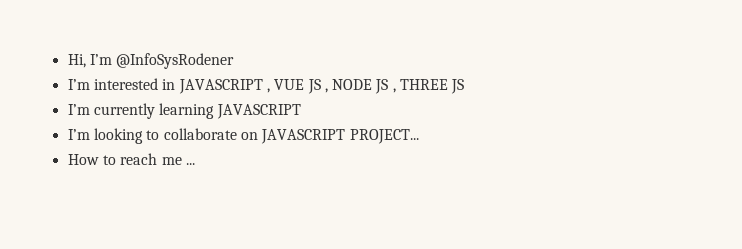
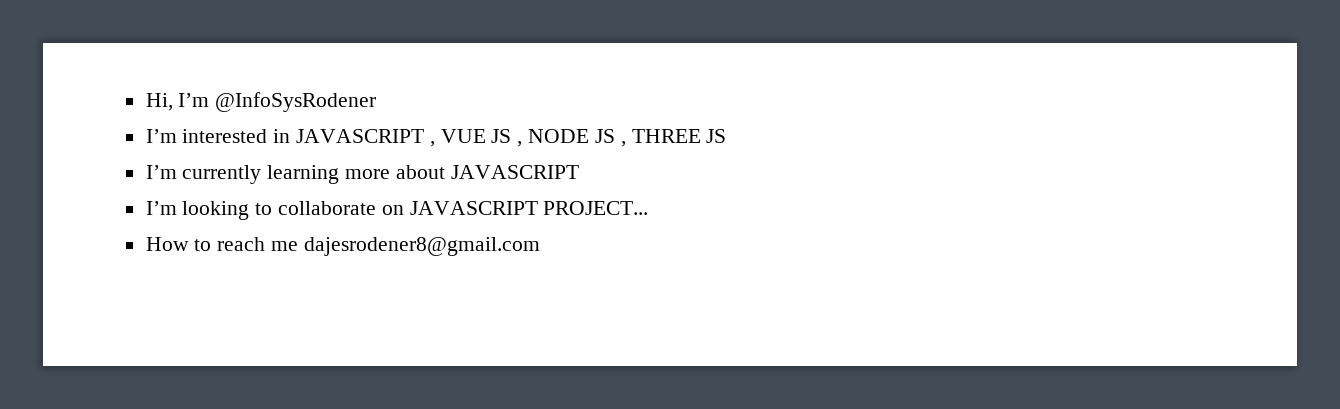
(215, 111) none -> [345,165,445,179] more about
[185,163,195,165] ... -> [303,237,540,256] dajesrodener8@gmail.com

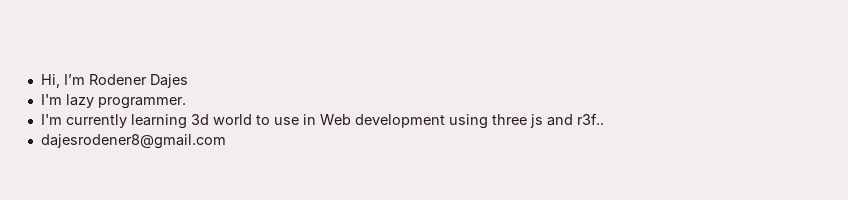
[215,92,377,112] [145,129,727,147] [145,165,579,184] [145,201,649,220] [145,237,299,251] @InfoSysRodener // I’m interested in JAVASCRIPT , VUE JS , NODE JS , THREE JS // I’m currently learning more about JAVASCRIPT // I’m looking to collaborate on JAVASCRIPT PROJECT... // How to reach me -> [88,74,188,88] [40,94,186,109] [40,113,604,129] Rodener Dajes // I'm lazy programmer. // I'm currently learning 3d world to use in Web development using three js and r3f.. //

